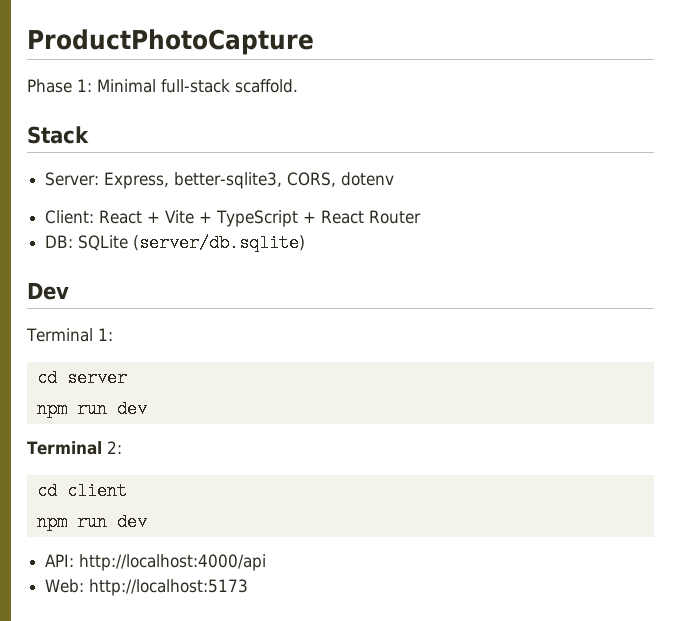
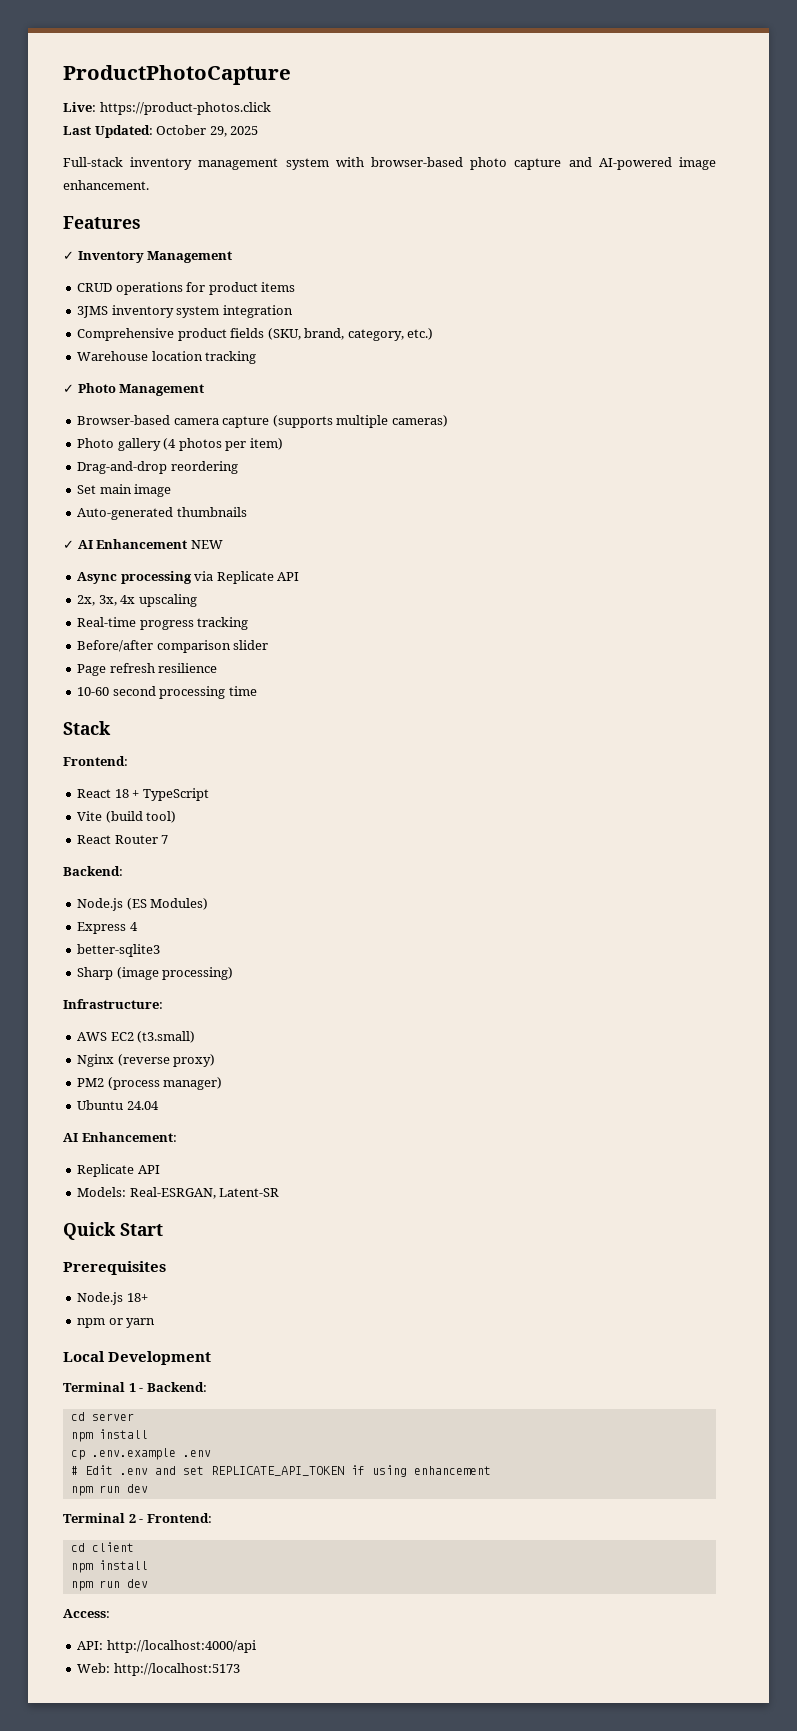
[27,79,298,93] [27,126,89,144] [45,172,395,189] [45,210,195,224] Phase 1: Minimal full-stack scaffold. // Stack // Server: Express, better-sqlite3, CORS, dotenv // Client: React + Vite -> [63,102,271,115] [63,125,259,138] [63,157,716,170] [63,180,149,190] [63,216,141,229] [63,251,233,263] [77,282,296,295] [77,305,293,318] [77,328,434,341] [77,351,257,364] [63,383,205,396] [77,415,448,428] [77,438,283,451] [77,461,238,474] [77,484,172,497] [77,507,247,520] [63,539,223,549] [77,571,300,584] [77,594,197,607] [77,617,249,630] [77,640,269,653] [77,663,218,676] [77,686,257,699] [63,721,111,735] [63,756,128,766] [77,789,129,798] Live: https://product-photos.click // Last Updated: October 29, 2025 // Full-stack inventory management system with browser-based photo capture and AI-powered image enhancement. // Features // ✓ Inventory Management // CRUD operations for product items // 3JMS inventory system integration // Comprehensive product fields (SKU, brand, category, etc.) // Warehouse location tracking // ✓ Photo Management // Browser-based camera capture (supports multiple cameras) // Photo gallery (4 photos per item) // Drag-and-drop reordering // Set main image // Auto-generated thumbnails // ✓ AI Enhancement NEW // Async processing via Replicate API // 2x, 3x, 4x upscaling // Real-time progress tracking // Before/after comparison slider // Page refresh resilience // 10-60 second processing time // Stack // Frontend: // React 18
[303,212,317,223] + -> [77,811,177,823] // Vite (build tool) //
[45,234,306,252] [27,282,69,300] [26,328,113,342] [36,369,127,387] // DB: SQLite (server/db.sqlite) // Dev // Terminal 1: // cd server -> [161,835,169,844] [63,866,123,876] [77,898,209,911] [77,922,138,934] [77,944,161,957] [77,967,234,980] [63,999,163,1009] [77,1031,196,1043] [77,1054,216,1067] [77,1077,223,1090] [77,1100,159,1110] [63,1132,177,1142] [77,1164,160,1177] [77,1187,280,1199] [63,1222,163,1240] [63,1261,166,1275] [77,1292,148,1305] [77,1318,156,1328] [63,1351,212,1365] [63,1382,207,1392] [70,1412,134,1421] [70,1429,148,1442] [70,1448,211,1460] [70,1465,491,1477] 7 // Backend: // Node.js (ES Modules) // Express 4 // better-sqlite3 // Sharp (image processing) // Infrastructure: // AWS EC2 (t3.small) // Nginx (reverse proxy) // PM2 (process manager) // Ubuntu 24.04 // AI Enhancement: // Replicate API // Models: Real-ESRGAN, Latent-SR // Quick Start // Prerequisites // Node.js 18+ // npm or yarn // Local Development // Terminal 1 - Backend: // cd server // npm install // cp .env.example .env // # Edit .env and set REPLICATE_API_TOKEN if using enhancement
[106,441,122,454] 2: -> [128,1513,212,1523] 2 - Frontend:
[36,513,147,531] // npm run dev -> [70,1560,148,1573] [70,1579,148,1591] [63,1609,110,1618] // npm install // npm run dev // Access:

